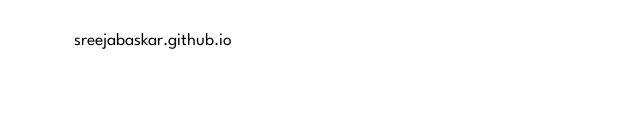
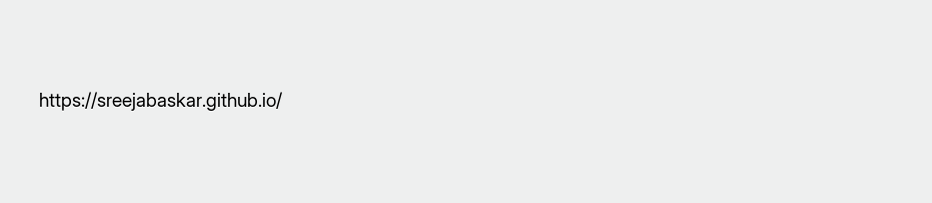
[74,32,232,49] sreejabaskar.github.io -> [38,91,284,111] https://sreejabaskar.github.io/

